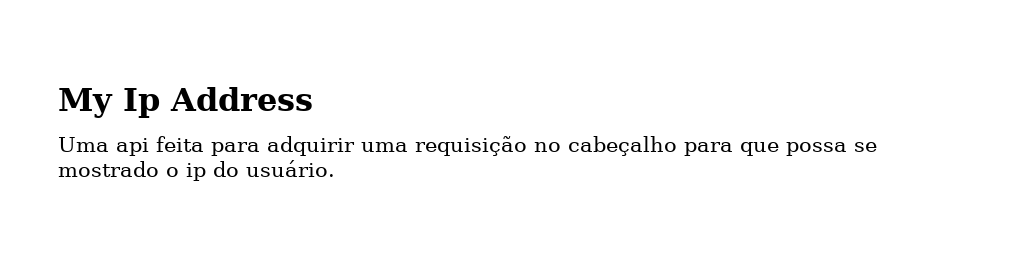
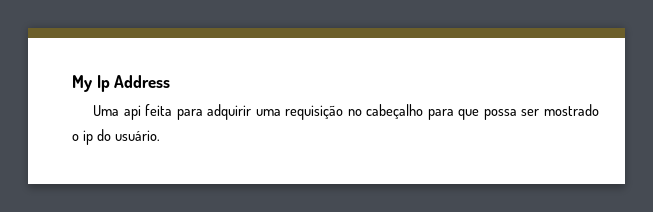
[854,142,877,152] se -> [521,109,540,116] ser

